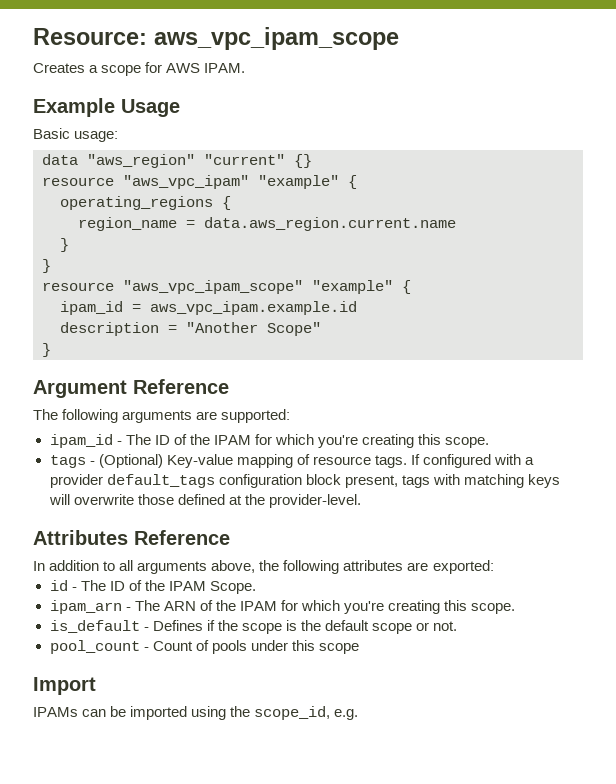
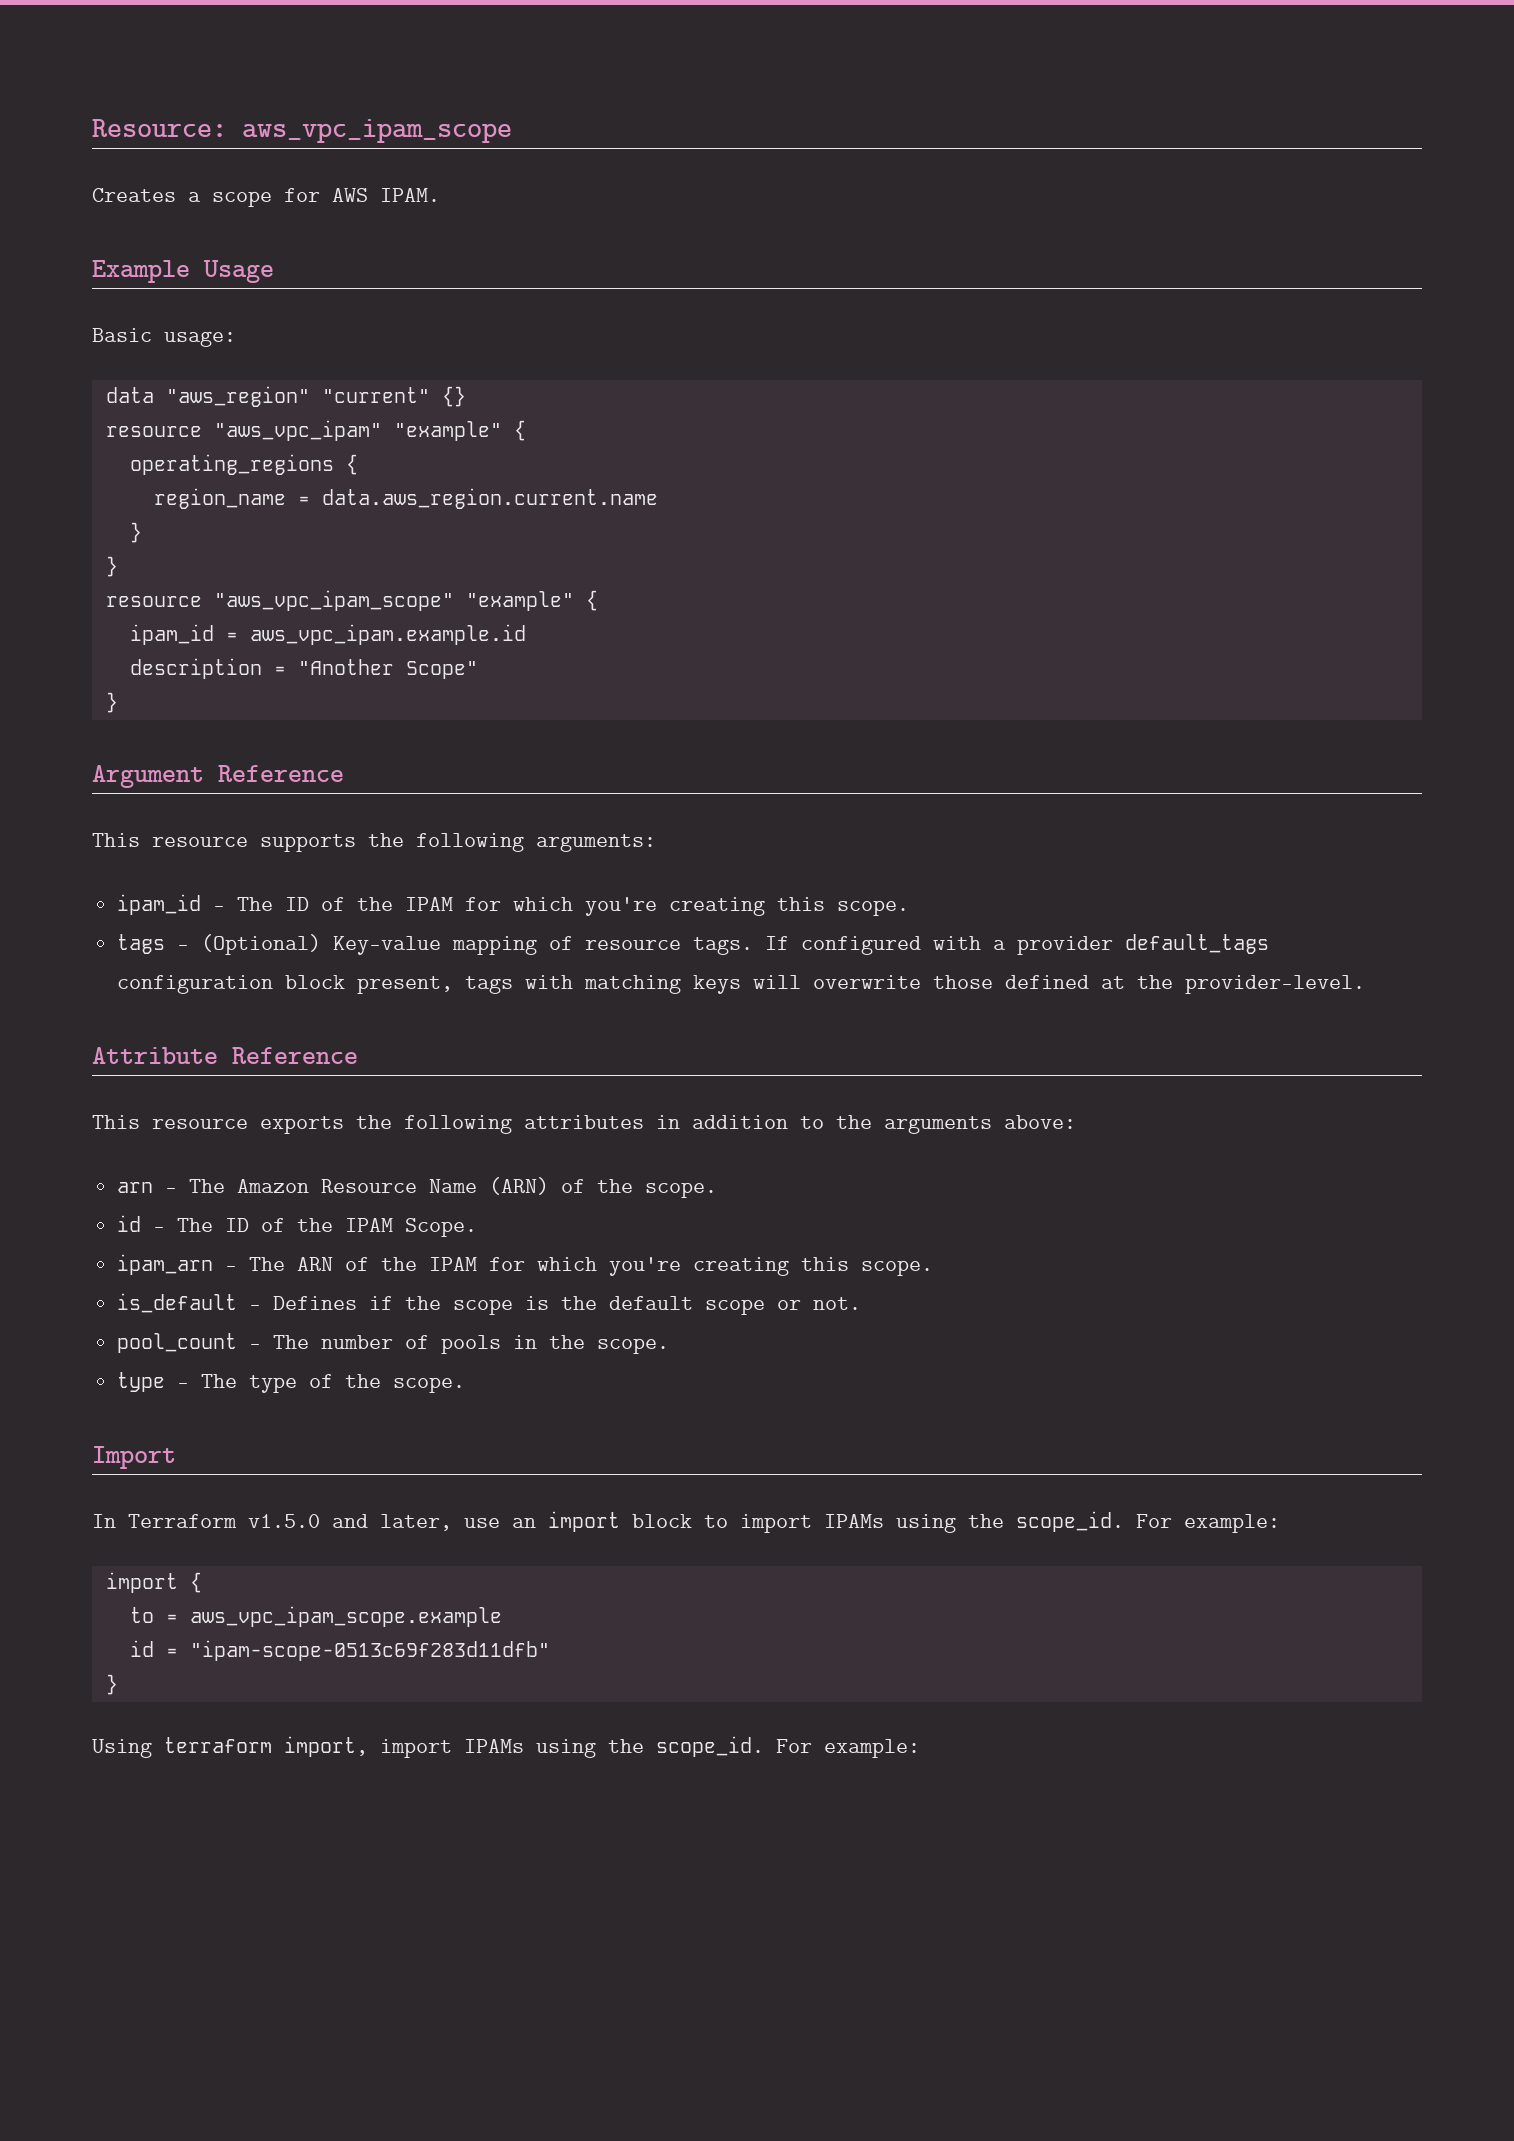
[33,409,291,423] The following arguments are supported: -> [92,833,656,852] This resource supports the following arguments:
[33,530,230,545] [33,560,494,574] Attributes Reference // In addition to all arguments above, the following attributes are exported: -> [92,1047,358,1064] [92,1115,1076,1134] [117,1177,718,1198] Attribute Reference // This resource exports the following attributes in addition to the arguments above: // arn - The Amazon Resource Name (ARN) of the scope.
[152,640,359,654] [33,677,96,695] [33,706,359,720] Count of pools under this scope // Import // IPAMs can be imported using the scope_id, e.g. -> [273,1335,670,1354] [117,1372,466,1393] [92,1446,176,1469] [92,1511,1280,1533] [105,1572,202,1593] [129,1606,502,1627] [129,1640,550,1661] [105,1674,118,1695] [92,1736,920,1758] The number of pools in the scope. // type - The type of the scope. // Import // In Terraform v1.5.0 and later, use an import block to import IPAMs using the scope_id. For example: // import { // to = aws_vpc_ipam_scope.example // id = "ipam-scope-0513c69f283d11dfb" // } // Using terraform import, import IPAMs using the scope_id. For example:

